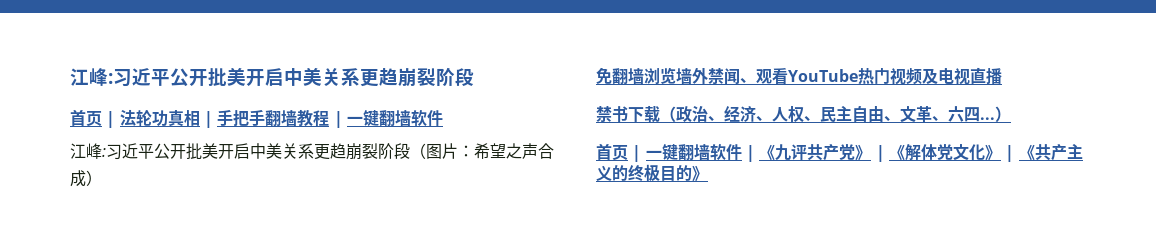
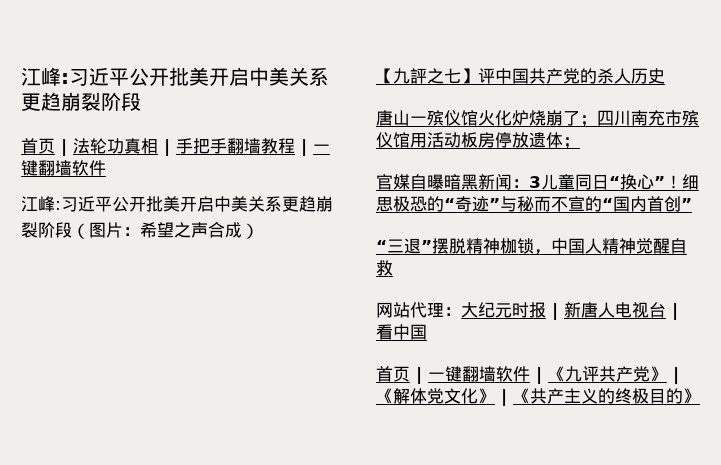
[596,67,1002,85] [596,105,1011,123] 免翻墙浏览墙外禁闻、观看YouTube热门视频及电视直播 // 禁书下载（政治、经济、人权、民主自由、文革、六四...） -> [376,68,665,84] [376,110,699,127] [376,132,580,149] [376,174,699,190] [376,196,692,212] [376,238,687,255] [376,260,393,276] [376,302,678,320] [376,324,427,340] 【九評之七】评中国共产党的杀人历史 // 唐山一殡仪馆火化炉烧崩了；四川南充市殡仪馆用活动板房停放遗体； // 官媒自曝暗黑新闻：3儿童同日“换心”！细思极恐的“奇迹”与秘而不宣的“国内首创” // “三退”摆脱精神枷锁，中国人精神觉醒自救 // 网站代理：大纪元时报 | 新唐人电视台 | 看中国

